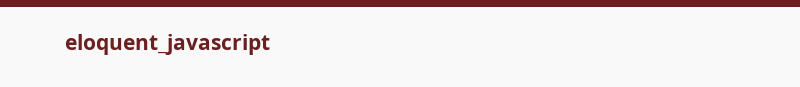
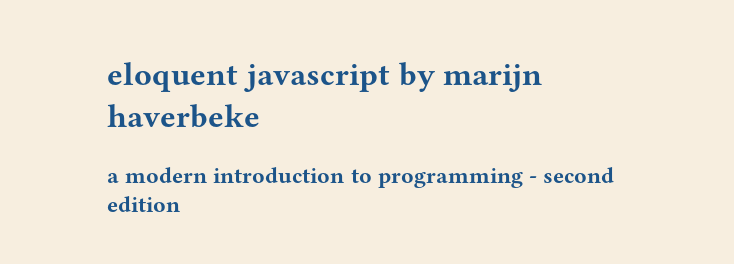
[65,34,270,55] eloquent_javascript -> [107,62,543,92] [107,104,260,128] [107,167,615,188] [107,196,180,212] eloquent javascript by marijn haverbeke // a modern introduction to programming - second edition

